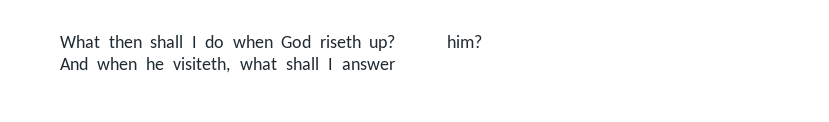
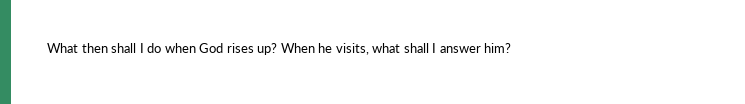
[319,35,395,51] [60,57,231,73] riseth up? And when he visiteth, -> [226,43,369,55] rises up? When he visits,

